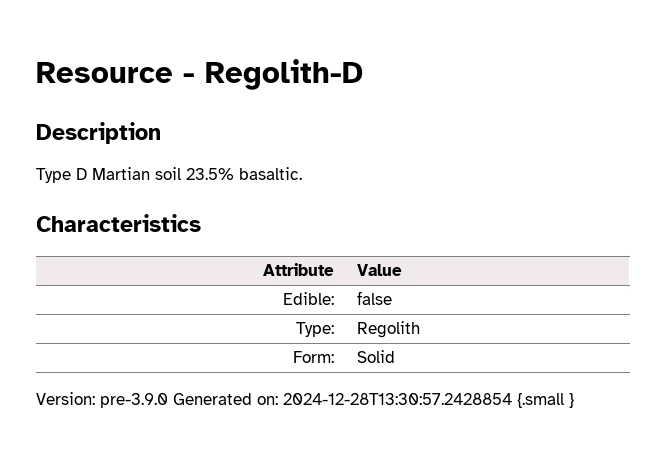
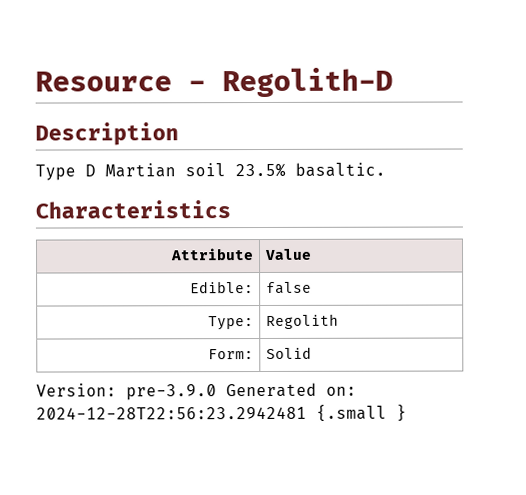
[283,393,512,405] 2024-12-28T13:30:57.2428854 -> [36,406,307,420] 2024-12-28T22:56:23.2942481

